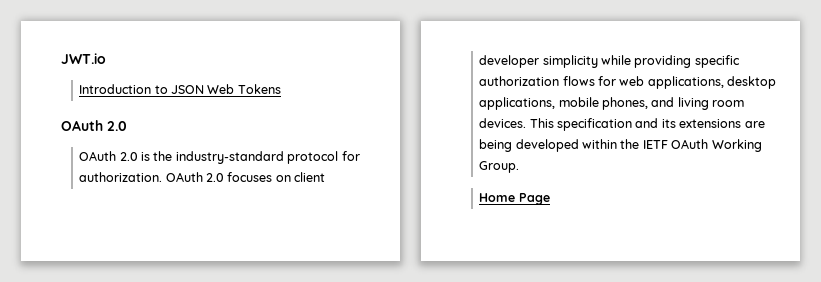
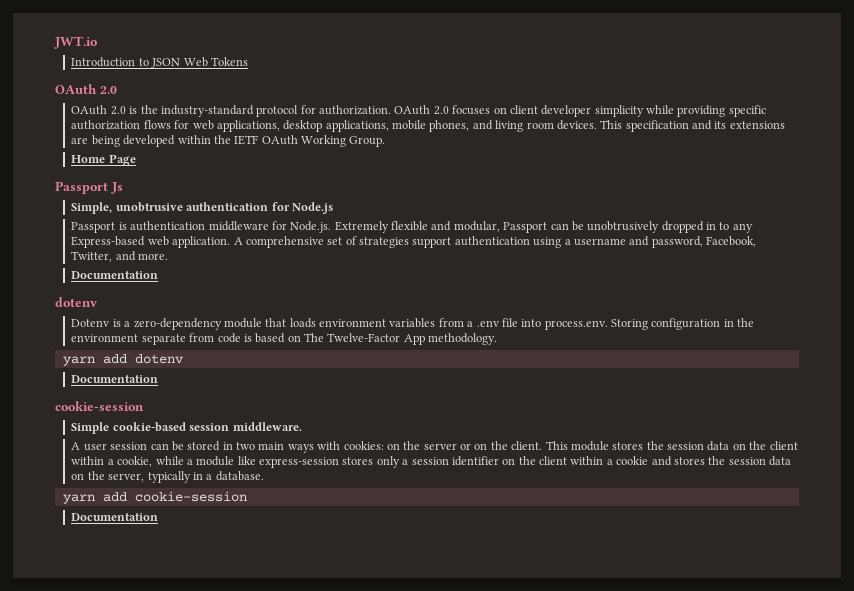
(550, 199) none -> [55,181,123,194] [71,202,333,214] [71,221,753,233] [71,236,757,248] [71,251,169,262] [71,271,159,279] [55,297,98,307] [71,318,755,330] [71,333,498,345] [62,354,184,366] [71,375,159,383] [55,401,144,411] [71,422,302,434] [71,441,798,453] [71,456,792,468] [71,471,264,483] [62,491,247,504] [71,513,159,521] // Passport Js // Simple, unobtrusive authentication for Node.js // Passport is authentication middleware for Node.js. Extremely flexible and modular, Passport can be unobtrusively dropped in to any Express-based web application. A comprehensive set of strategies support authentication using a username and password, Facebook, Twitter, and more. // Documentation // dotenv // Dotenv is a zero-dependency module that loads environment variables from a .env file into process.env. Storing configuration in the environment separate from code is based on The Twelve-Factor App methodology. // yarn add dotenv // Documentation // cookie-session // Simple cookie-based session middleware. // A user session can be stored in two main ways with cookies: on the server or on the client. This module stores the session data on the client within a cookie, while a module like express-session stores only a session identifier on the client within a cookie and stores the session data on the server, typically in a database. // yarn add cookie-session // Documentation

